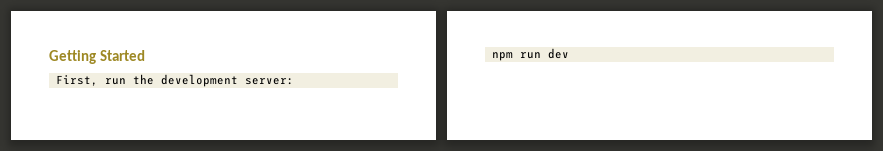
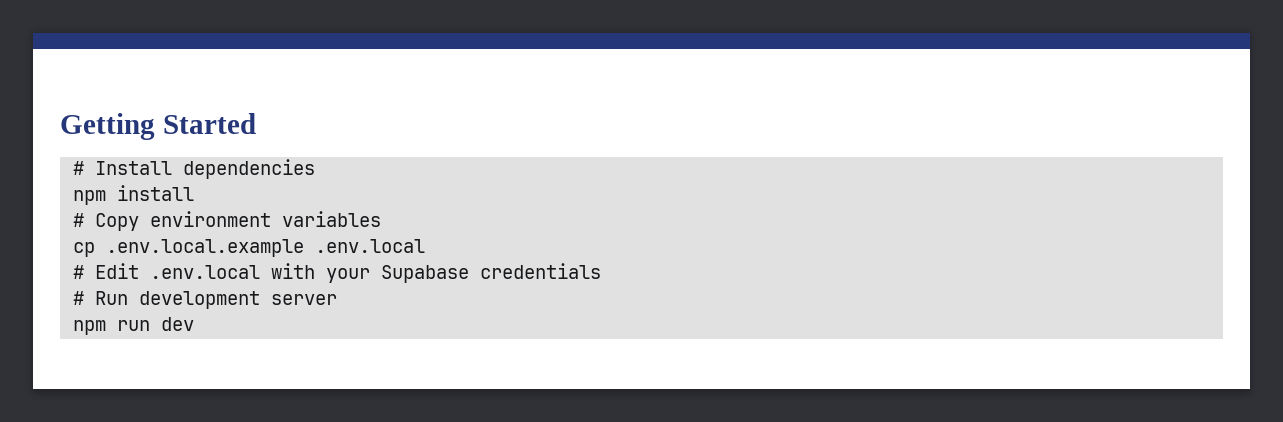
[56,74,295,87] First, run the development server: -> [72,159,315,179] [72,185,194,205] [72,211,381,231] [72,239,425,257] [72,263,601,283] [72,291,337,309] # Install dependencies // npm install // # Copy environment variables // cp .env.local.example .env.local // # Edit .env.local with your Supabase credentials // # Run development server

